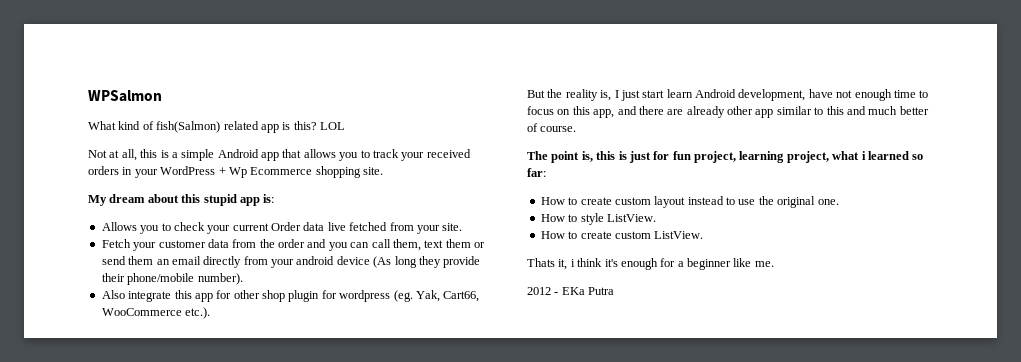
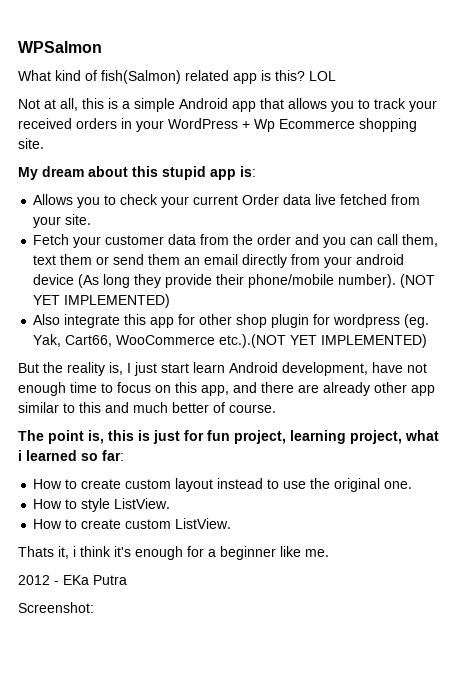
(243, 279) none -> [400,274,436,288] [33,294,171,308] (NOT YET IMPLEMENTED)
[185,307,211,319] etc.). -> [219,334,428,348] etc.).(NOT YET IMPLEMENTED)
(615, 291) none -> [18,602,94,613] // Screenshot:

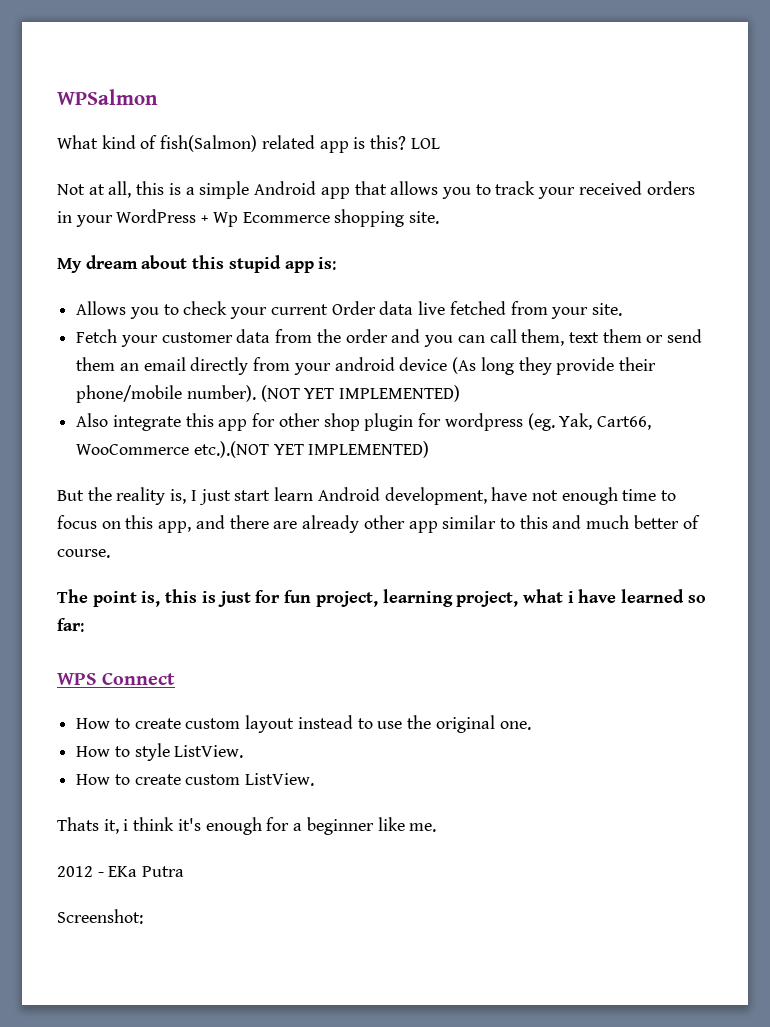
(22, 455) none -> [578,589,617,603] have
(124, 455) none -> [57,672,176,685] // WPS Connect

